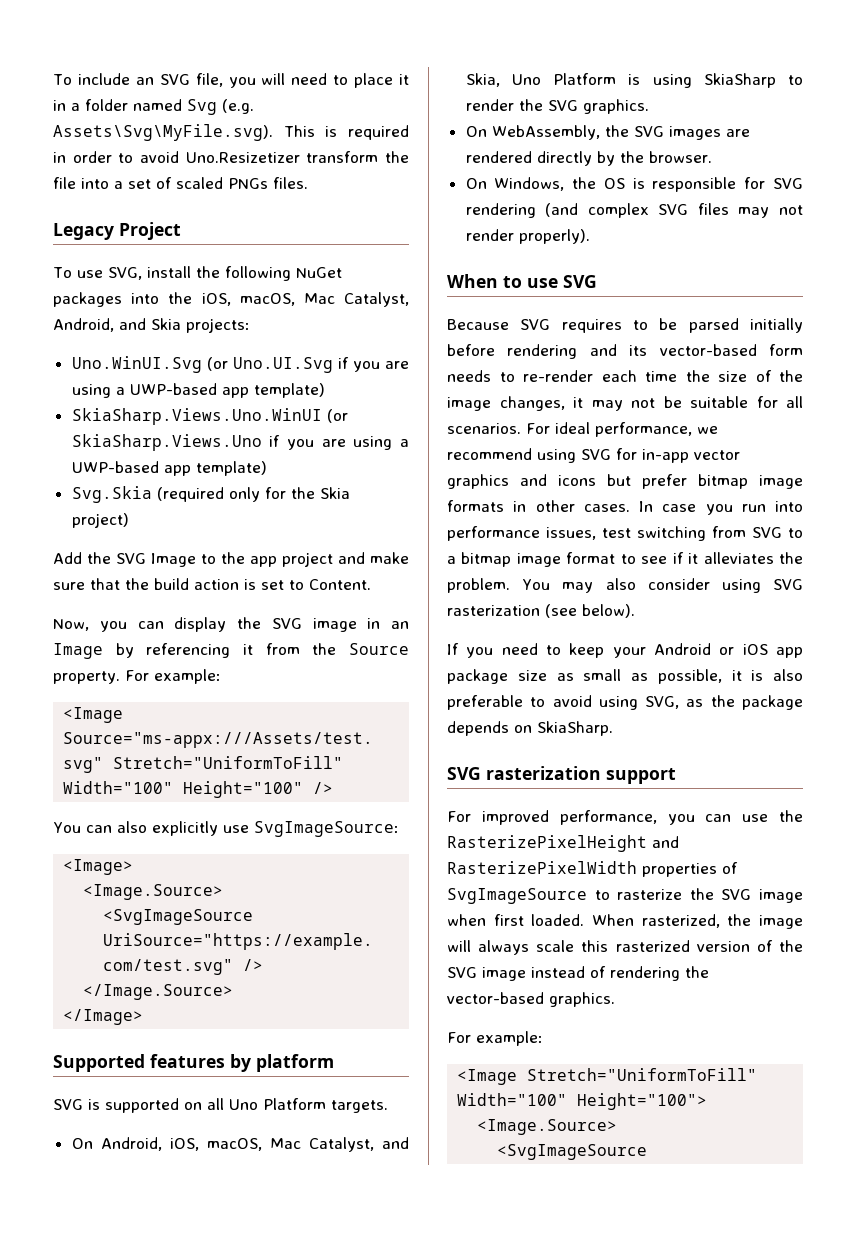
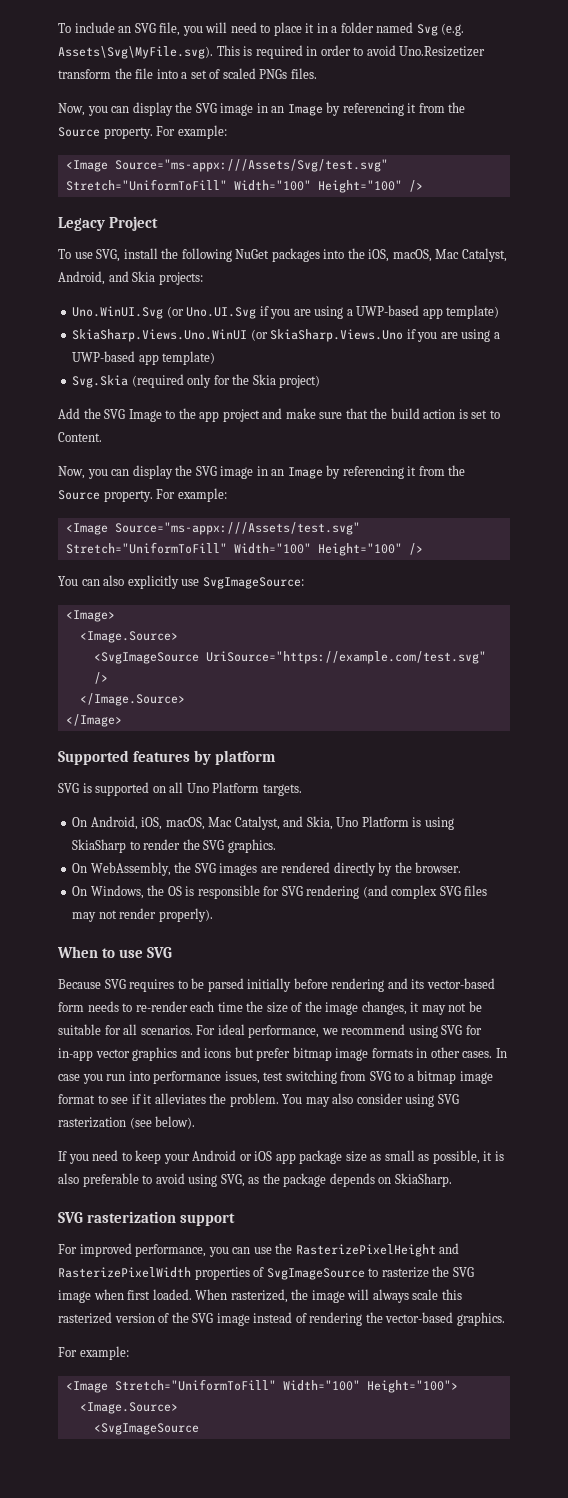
(308, 183) none -> [58,102,466,116] [58,125,227,139] [65,159,388,172] [65,179,423,193] // Now, you can display the SVG image in an Image by referencing it from the Source property. For example: // <Image Source="ms-appx:///Assets/Svg/test.svg" Stretch="UniformToFill" Width="100" Height="100" />

